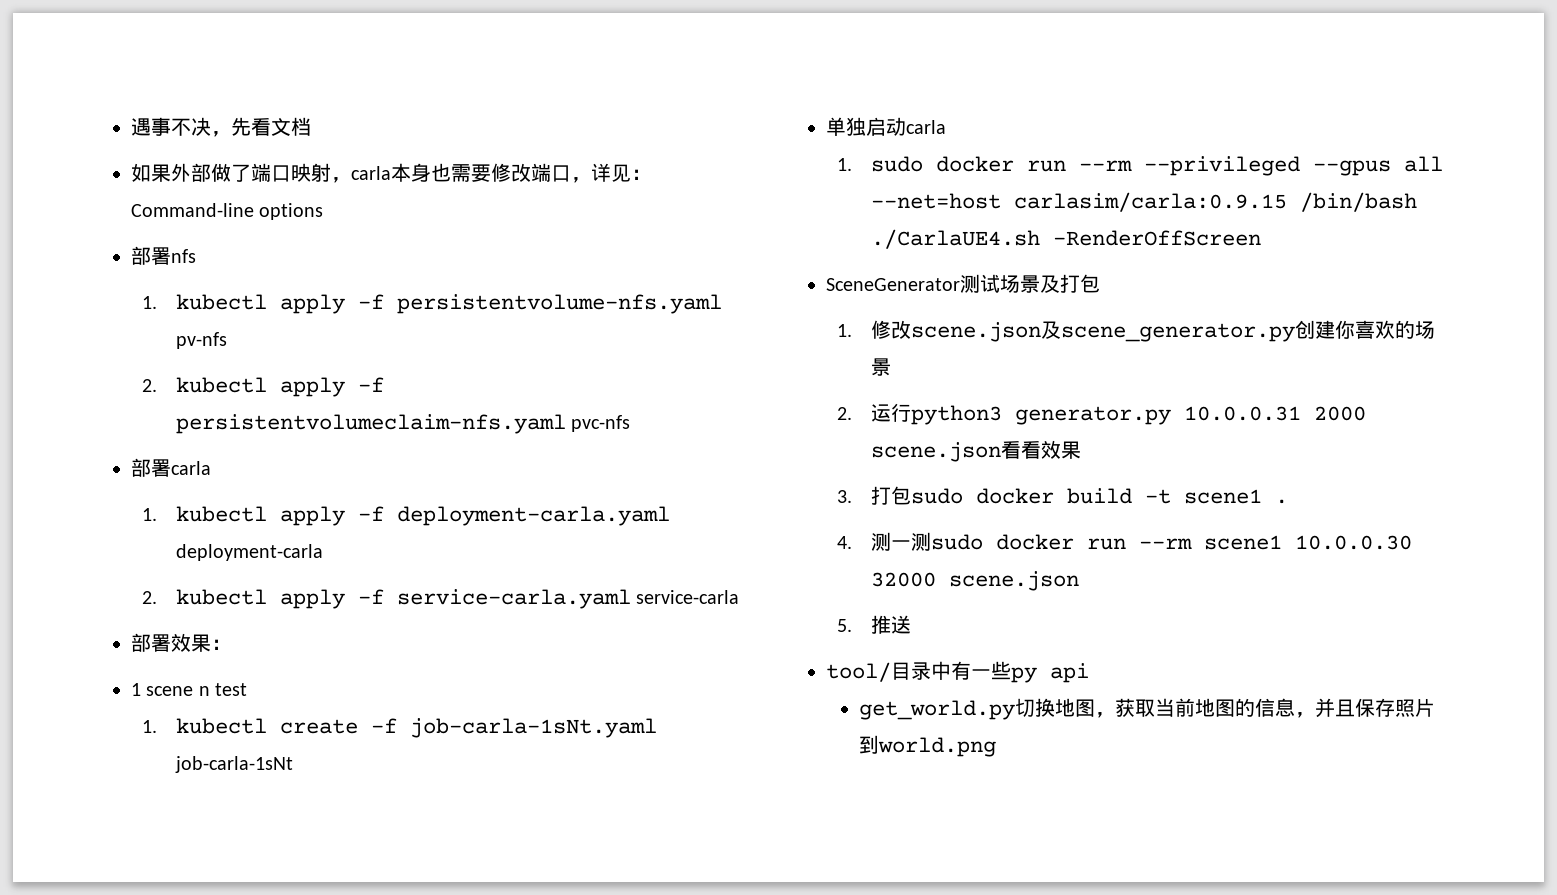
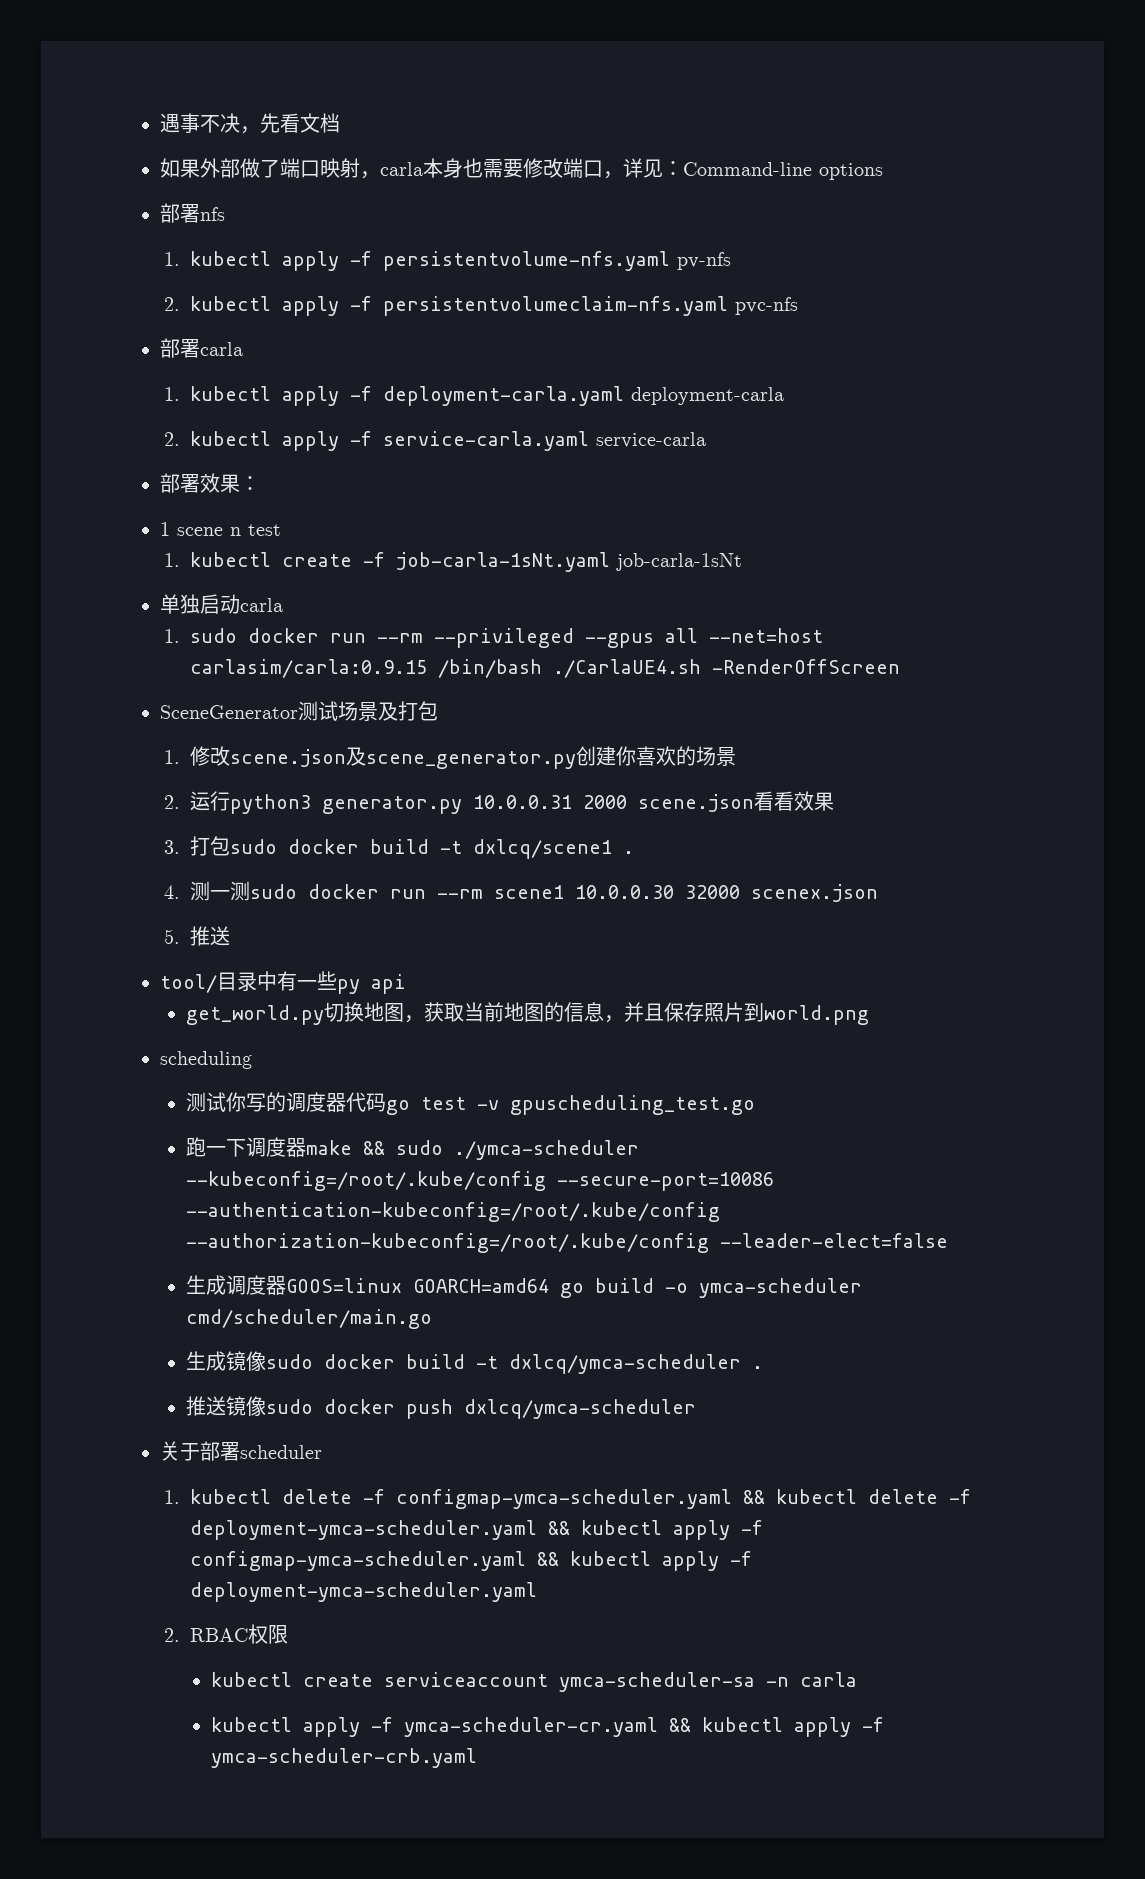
[1183,489,1262,504] scene1 -> [472,839,612,859] dxlcq/scene1
[948,571,1079,591] scene.json -> [750,884,878,902] scenex.json
(997, 747) none -> [160,1051,252,1069] [185,1092,755,1115] [185,1137,639,1160] [185,1171,774,1191] [185,1202,720,1222] [185,1233,948,1253] [185,1275,862,1298] [185,1309,432,1329] [185,1351,763,1374] [185,1396,696,1419] [160,1441,322,1461] [163,1489,971,1509] [189,1520,763,1540] [189,1551,752,1571] [189,1582,537,1602] [163,1624,288,1644] [211,1672,858,1692] [211,1717,885,1737] [211,1748,478,1768] // scheduling // 测试你写的调度器代码go test -v gpuscheduling_test.go // 跑一下调度器make && sudo ./ymca-scheduler --kubeconfig=/root/.kube/config --secure-port=10086 --authentication-kubeconfig=/root/.kube/config --authorization-kubeconfig=/root/.kube/config --leader-elect=false // 生成调度器GOOS=linux GOARCH=amd64 go build -o ymca-scheduler cmd/scheduler/main.go // 生成镜像sudo docker build -t dxlcq/ymca-scheduler . // 推送镜像sudo docker push dxlcq/ymca-scheduler // 关于部署scheduler // 1. kubectl delete -f configmap-ymca-scheduler.yaml && kubectl delete -f deployment-ymca-scheduler.yaml && kubectl apply -f configmap-ymca-scheduler.yaml && kubectl apply -f deployment-ymca-scheduler.yaml // 2. RBAC权限 // kubectl create serviceaccount ymca-scheduler-sa -n carla // kubectl apply -f ymca-scheduler-cr.yaml && kubectl apply -f ymca-scheduler-crb.yaml

